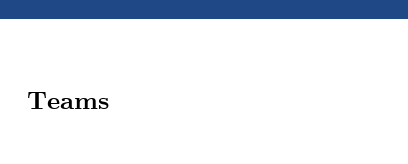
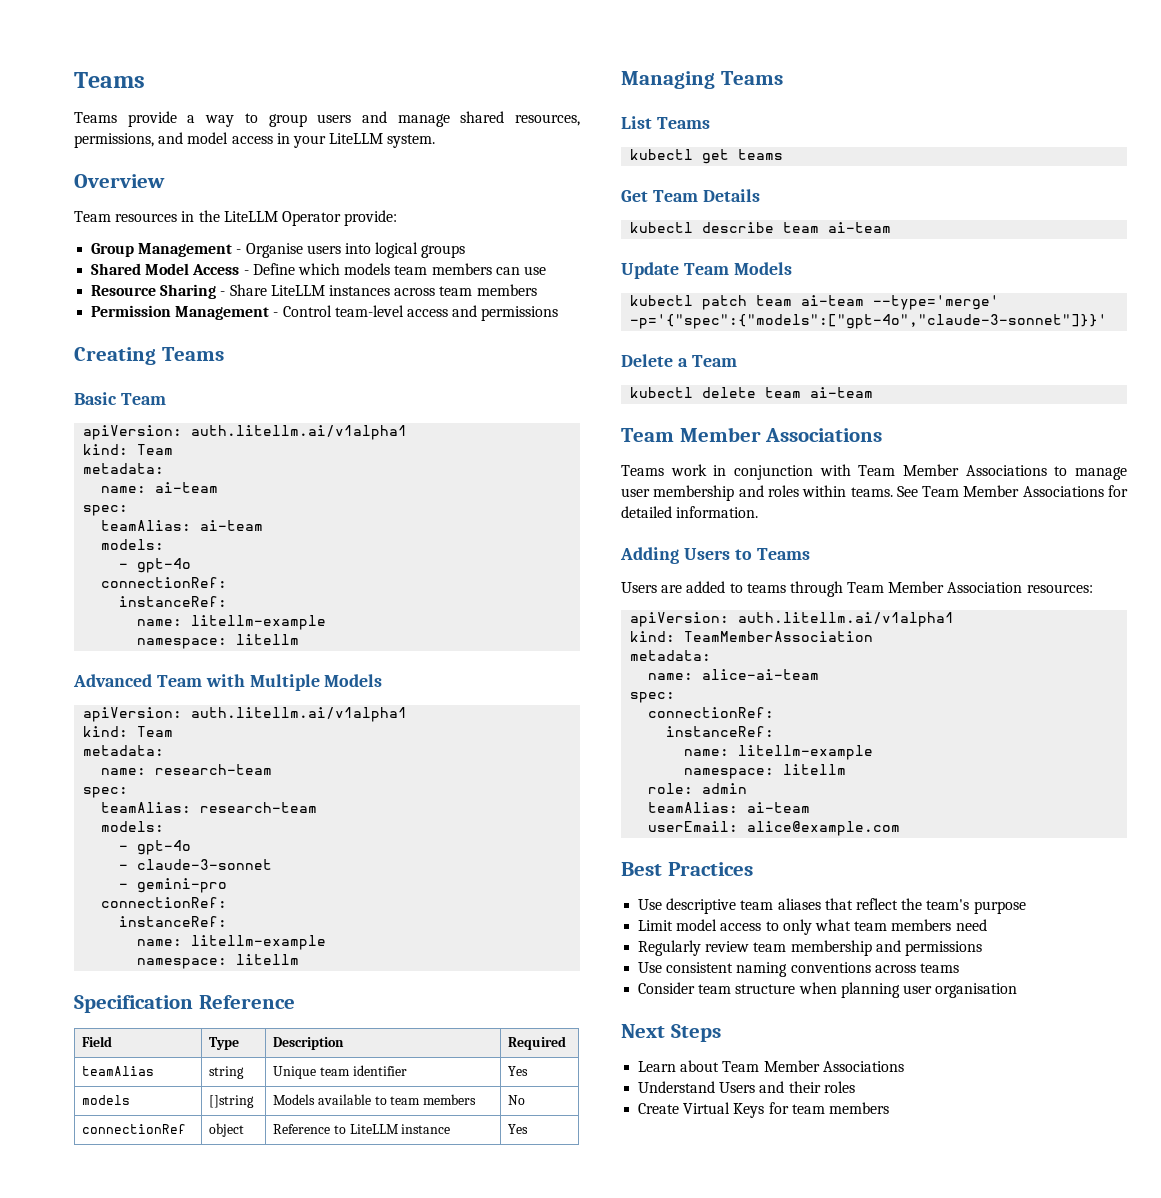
[27,92,109,109] Teams -> [74,72,145,88] [74,111,580,127] [74,132,436,148] [74,174,165,188] [74,210,398,226] [91,242,466,258] [91,263,546,275] [91,284,537,299] [91,305,559,321] [74,347,224,365] [74,392,166,405] [83,425,408,440] [83,444,174,455] [83,463,165,474] [101,482,219,493] [83,505,129,516] [101,520,264,531] [101,539,165,550] [119,558,192,573] [101,577,228,588] [119,596,228,607] [137,615,327,630] [137,634,300,649] [73,674,383,691] [83,707,408,722] [83,726,174,737] [83,745,165,756] [101,764,273,775] [83,787,129,798] [101,802,318,813] [101,821,165,832] [119,840,192,855] [119,859,273,870] [119,878,228,893] [101,897,228,908] [119,916,228,927] [137,935,327,950] [137,954,300,969] [74,995,295,1013] [81,1036,112,1047] [208,1037,239,1050] [272,1037,344,1050] [507,1036,566,1050] [81,1066,154,1076] [208,1066,244,1079] [272,1065,407,1079] [507,1066,528,1076] [81,1095,130,1105] [208,1095,254,1108] [272,1094,477,1105] [507,1095,525,1105] [81,1124,186,1134] [208,1123,244,1137] [272,1124,451,1134] [507,1124,528,1134] [621,71,783,89] [621,116,710,129] [630,149,784,164] [621,189,760,202] [630,222,892,233] [621,262,792,279] [630,295,1000,310] [630,314,1108,329] [621,354,737,367] [630,387,874,398] [621,427,883,442] [621,464,1127,480] [621,485,1128,501] [621,506,759,518] [620,547,810,564] [621,581,1093,597] [630,612,955,627] [630,631,874,642] [630,650,712,661] [648,669,820,680] [630,692,676,703] [648,707,775,718] [666,726,775,737] [684,745,874,760] [684,764,847,779] [648,783,748,794] [648,802,811,813] [648,821,901,836] [621,862,753,876] [638,898,1026,914] [638,919,987,935] [638,940,982,956] [638,962,959,977] [638,982,1018,998] [621,1024,721,1042] [638,1060,904,1072] [638,1081,855,1093] [638,1102,889,1118] Teams // Teams provide a way to group users and manage shared resources, permissions, and model access in your LiteLLM system. // Overview // Team resources in the LiteLLM Operator provide: // Group Management - Organise users into logical groups // Shared Model Access - Define which models team members can use // Resource Sharing - Share LiteLLM instances across team members // Permission Management - Control team-level access and permissions // Creating Teams // Basic Team // apiVersion: auth.litellm.ai/v1alpha1 // kind: Team // metadata: // name: ai-team // spec: // teamAlias: ai-team // models: // - gpt-4o // connectionRef: // instanceRef: // name: litellm-example // namespace: litellm // Advanced Team with Multiple Models // apiVersion: auth.litellm.ai/v1alpha1 // kind: Team // metadata: // name: research-team // spec: // teamAlias: research-team // models: // - gpt-4o // - claude-3-sonnet // - gemini-pro // connectionRef: // instanceRef: // name: litellm-example // namespace: litellm // Specification Reference // Field | Type | Description | Required // teamAlias | string | Unique team identifier | Yes // models | []string | Models available to team members | No // connectionRef | object | Reference to LiteLLM instance | Yes // Managing Teams // List Teams // kubectl get teams // Get Team Details // kubectl describe team ai-team // Update Team Models // kubectl patch team ai-team --type='merge' -p='{"spec":{"models":["gpt-4o","claude-3-sonnet"]}}' // Delete a Team // kubectl delete team ai-team // Team Member Associations // Teams work in conjunction with Team Member Associations to manage user membership and roles within teams. See Team Member Associations for detailed information. // Adding Users to Teams // Users are added to teams through Team Member Association resources: // apiVersion: auth.litellm.ai/v1alpha1 // kind: TeamMemberAssociation // metadata: // name: alice-ai-team // spec: // connectionRef: // instanceRef: // name: litellm-example // namespace: litellm // role: admin // teamAlias: ai-team // userEmail: alice@example.com // Best Practices // Use descriptive team aliases that reflect the team's purpose // Limit model access to only what team members need // Regularly review team membership and permissions // Use consistent naming conventions across teams // Consider team structure when planning user organisation // Next Steps // Learn about Team Member Associations // Understand Users and their roles // Create Virtual Keys for team members

